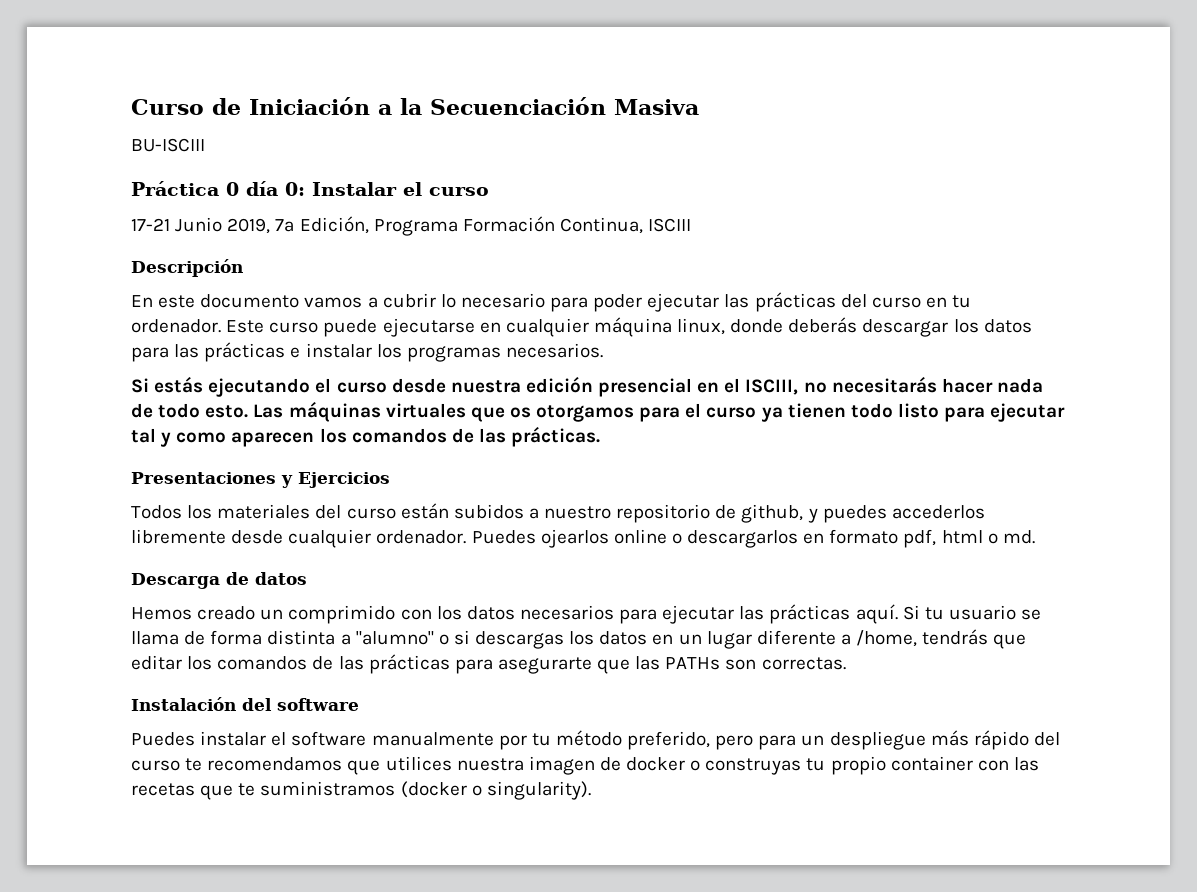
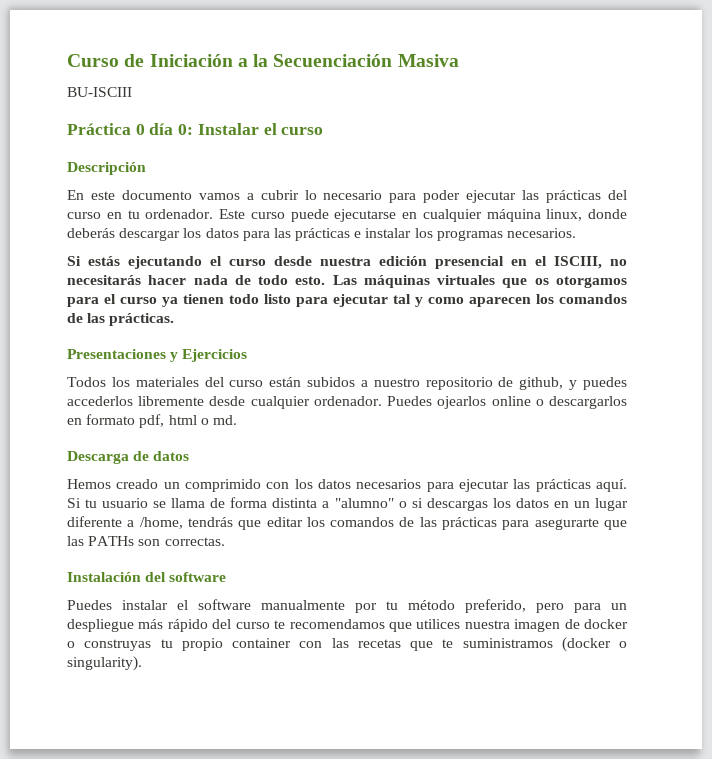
[131,216,692,236] // 17-21 Junio 2019, 7a Edición, Programa Formación Continua, ISCIII -> (324, 131) none

